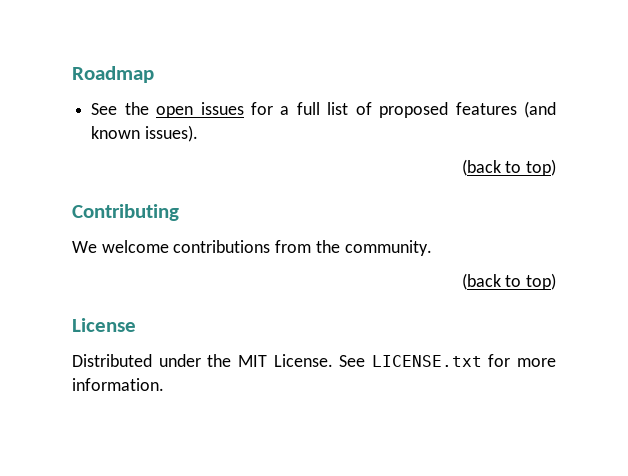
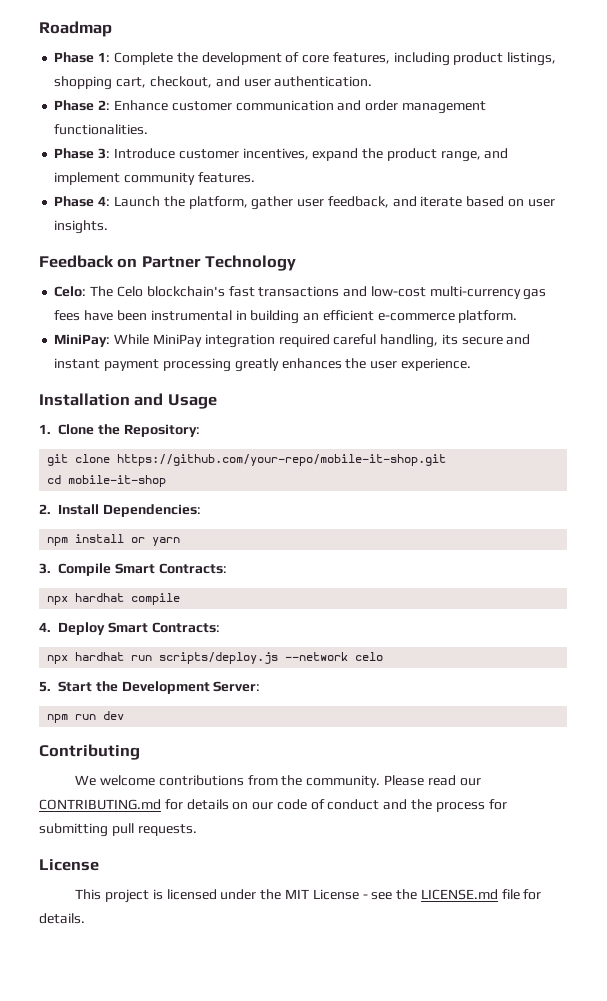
[91,101,556,118] [91,125,198,142] [461,159,556,176] See the open issues for a full list of proposed features (and known issues). // (back to top) -> [54,52,557,66] [54,76,373,90] [54,100,486,114] [54,124,149,135] [54,148,509,162] [54,172,255,185] [54,196,555,210] [54,220,109,234] [39,255,297,271] [54,286,547,300] [54,310,518,324] [54,334,531,348] [54,358,471,372] [39,393,217,409] [39,424,200,437] [47,454,447,466] [47,475,167,487] [39,504,201,517] [47,534,181,546] [39,563,227,576] [47,593,181,605] [39,622,220,635] [47,652,384,664] [39,681,261,694] [47,711,125,723] Phase 1: Complete the development of core features, including product listings, shopping cart, checkout, and user authentication. // Phase 2: Enhance customer communication and order management functionalities. // Phase 3: Introduce customer incentives, expand the product range, and implement community features. // Phase 4: Launch the platform, gather user feedback, and iterate based on user insights. // Feedback on Partner Technology // Celo: The Celo blockchain's fast transactions and low-cost multi-currency gas fees have been instrumental in building an efficient e-commerce platform. // MiniPay: While MiniPay integration required careful handling, its secure and instant payment processing greatly enhances the user experience. // Installation and Usage // 1. Clone the Repository: // git clone https://github.com/your-repo/mobile-it-shop.git // cd mobile-it-shop // 2. Install Dependencies: // npm install or yarn // 3. Compile Smart Contracts: // npx hardhat compile // 4. Deploy Smart Contracts: // npx hardhat run scripts/deploy.js --network celo // 5. Start the Development Server: // npm run dev
[461,273,556,290] [72,318,136,332] [72,354,556,367] [72,378,164,391] // (back to top) // License // Distributed under the MIT License. See LICENSE.txt for more information. -> [384,775,481,786] [39,799,507,812] [39,823,197,837] [39,859,99,871] [75,889,542,903] [39,913,85,924] Please read our CONTRIBUTING.md for details on our code of conduct and the process for submitting pull requests. // License // This project is licensed under the MIT License - see the LICENSE.md file for details.

